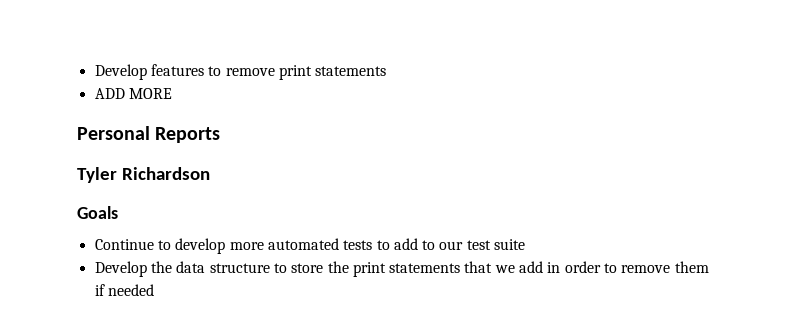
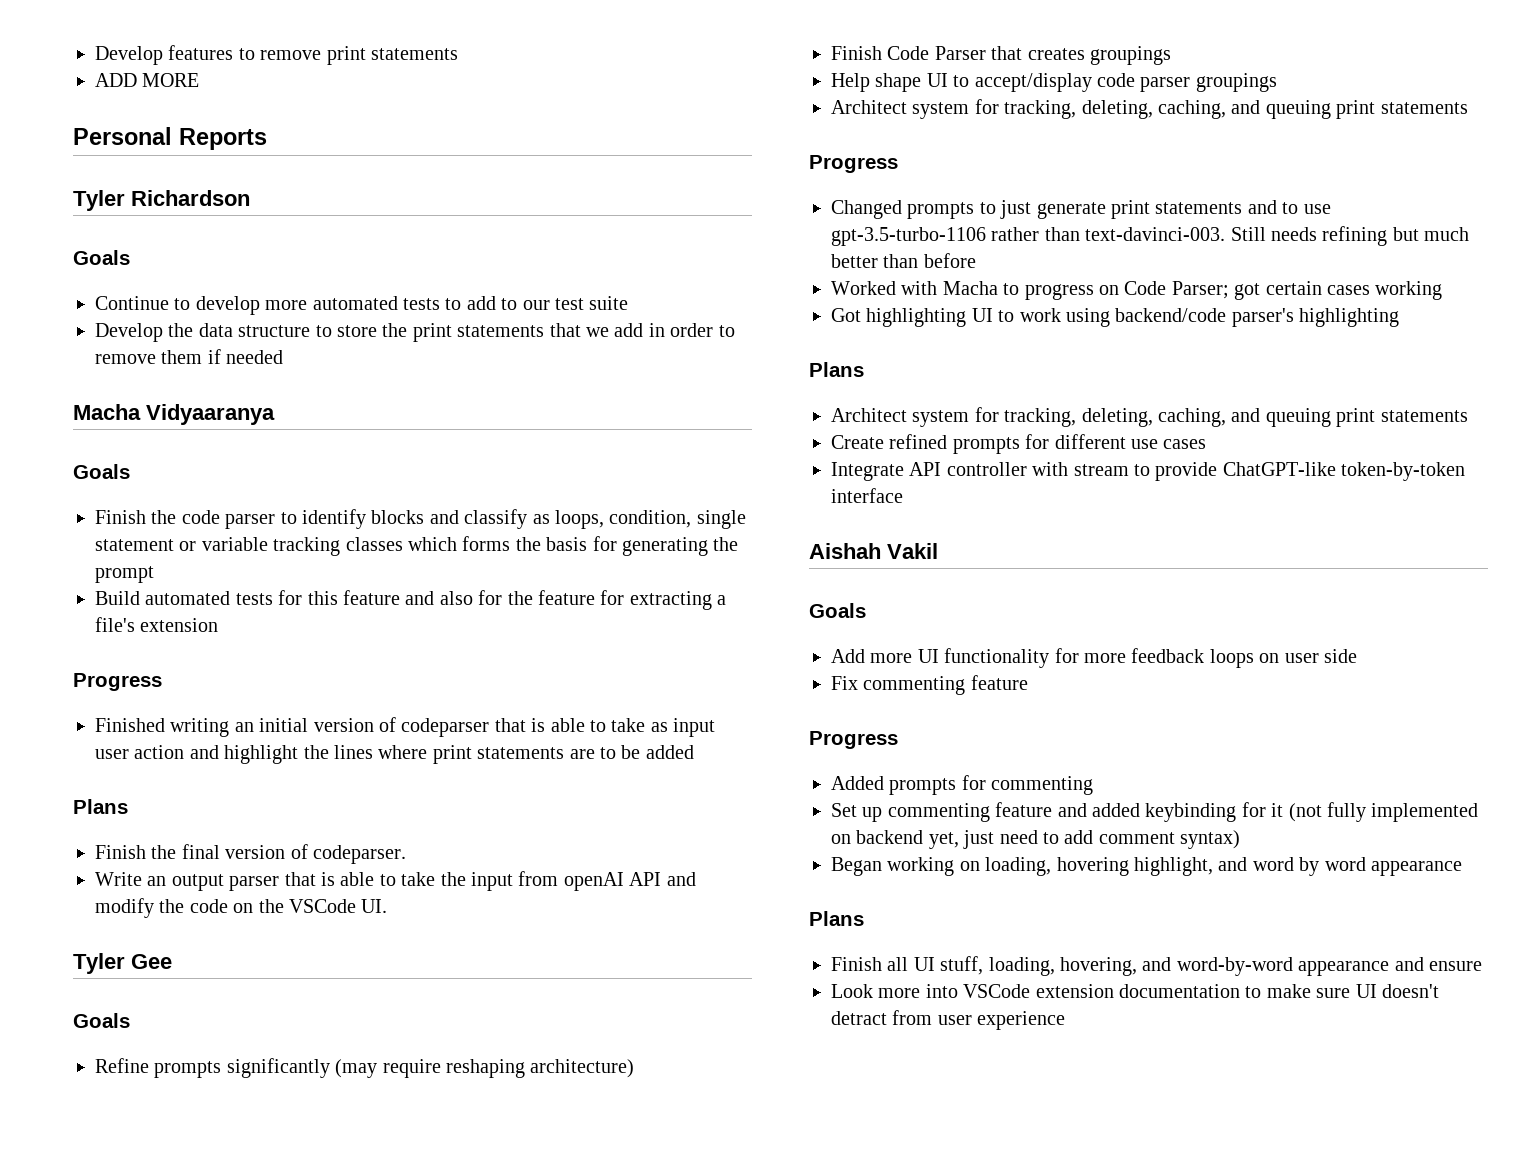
(154, 290) none -> [73,404,275,425] [73,464,130,479] [95,509,746,529] [95,536,739,556] [95,566,154,583] [95,590,727,610] [95,617,219,632] [73,673,162,691] [95,717,716,737] [95,745,694,764] [73,799,128,814] [95,844,406,864] [95,871,696,891] [95,898,388,918] [73,953,172,974] [73,1013,130,1028] [95,1058,635,1078] [831,46,1171,65] [831,73,1277,92] [831,99,1468,119] [809,155,898,173] [831,200,1331,219] [831,226,1470,246] [831,253,976,268] [831,281,1443,300] [831,308,1400,327] [809,362,864,377] [831,407,1468,427] [831,434,1207,454] [831,462,1466,481] [831,488,903,503] [809,543,938,559] [809,603,866,618] [831,648,1357,668] [831,675,1028,695] [809,731,898,749] [831,775,1094,795] [831,802,1479,822] [831,830,1241,849] [831,857,1462,876] [809,911,864,926] [831,956,1482,976] [831,984,1439,998] [831,1010,1066,1030] // Macha Vidyaaranya // Goals // Finish the code parser to identify blocks and classify as loops, condition, single statement or variable tracking classes which forms the basis for generating the prompt // Build automated tests for this feature and also for the feature for extracting a file's extension // Progress // Finished writing an initial version of codeparser that is able to take as input user action and highlight the lines where print statements are to be added // Plans // Finish the final version of codeparser. // Write an output parser that is able to take the input from openAI API and modify the code on the VSCode UI. // Tyler Gee // Goals // Refine prompts significantly (may require reshaping architecture) // Finish Code Parser that creates groupings // Help shape UI to accept/display code parser groupings // Architect system for tracking, deleting, caching, and queuing print statements // Progress // Changed prompts to just generate print statements and to use gpt-3.5-turbo-1106 rather than text-davinci-003. Still needs refining but much better than before // Worked with Macha to progress on Code Parser; got certain cases working // Got highlighting UI to work using backend/code parser's highlighting // Plans // Architect system for tracking, deleting, caching, and queuing print statements // Create refined prompts for different use cases // Integrate API controller with stream to provide ChatGPT-like token-by-token interface // Aishah Vakil // Goals // Add more UI functionality for more feedback loops on user side // Fix commenting feature // Progress // Added prompts for commenting // Set up commenting feature and added keybinding for it (not fully implemented on backend yet, just need to add comment syntax) // Began working on loading, hovering highlight, and word by word appearance // Plans // Finish all UI stuff, loading, hovering, and word-by-word appearance and ensure // Look more into VSCode extension documentation to make sure UI doesn't detract from user experience

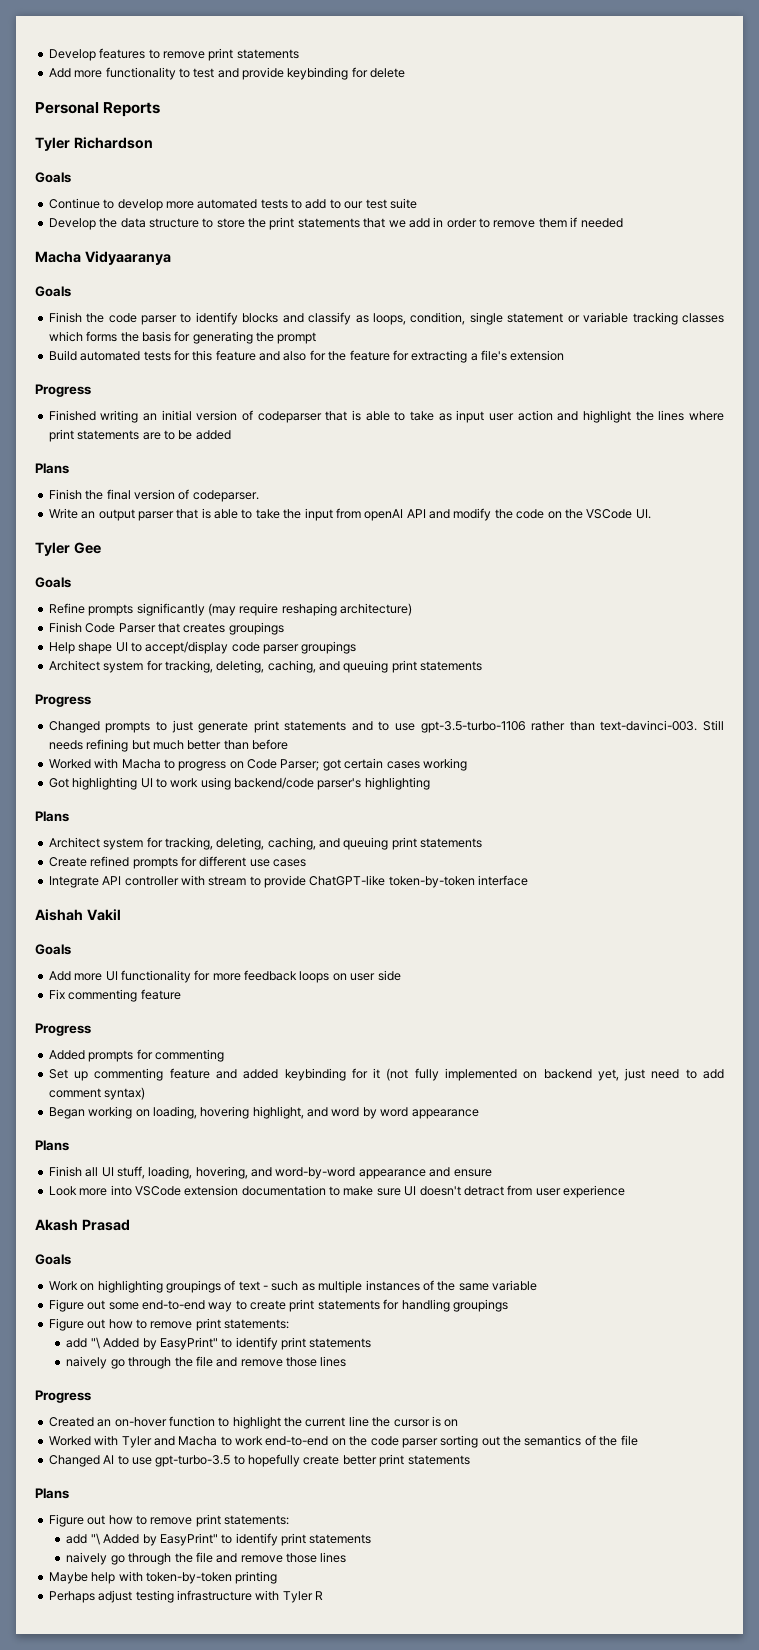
[95,73,200,87] ADD MORE -> [48,67,406,80] Add more functionality to test and provide keybinding for delete
(1066, 1020) none -> [35,1219,130,1231] [35,1254,71,1265] [48,1280,537,1293] [48,1299,508,1312] [48,1318,289,1331] [66,1337,372,1350] [66,1356,347,1369] [35,1390,91,1403] [48,1416,459,1429] [48,1435,638,1448] [48,1454,470,1467] [35,1488,69,1499] [48,1514,289,1527] [66,1533,372,1546] [66,1552,347,1565] [48,1571,278,1584] [48,1590,323,1603] // Akash Prasad // Goals // Work on highlighting groupings of text - such as multiple instances of the same variable // Figure out some end-to-end way to create print statements for handling groupings // Figure out how to remove print statements: // add "\ Added by EasyPrint" to identify print statements // naively go through the file and remove those lines // Progress // Created an on-hover function to highlight the current line the cursor is on // Worked with Tyler and Macha to work end-to-end on the code parser sorting out the semantics of the file // Changed AI to use gpt-turbo-3.5 to hopefully create better print statements // Plans // Figure out how to remove print statements: // add "\ Added by EasyPrint" to identify print statements // naively go through the file and remove those lines // Maybe help with token-by-token printing // Perhaps adjust testing infrastructure with Tyler R

